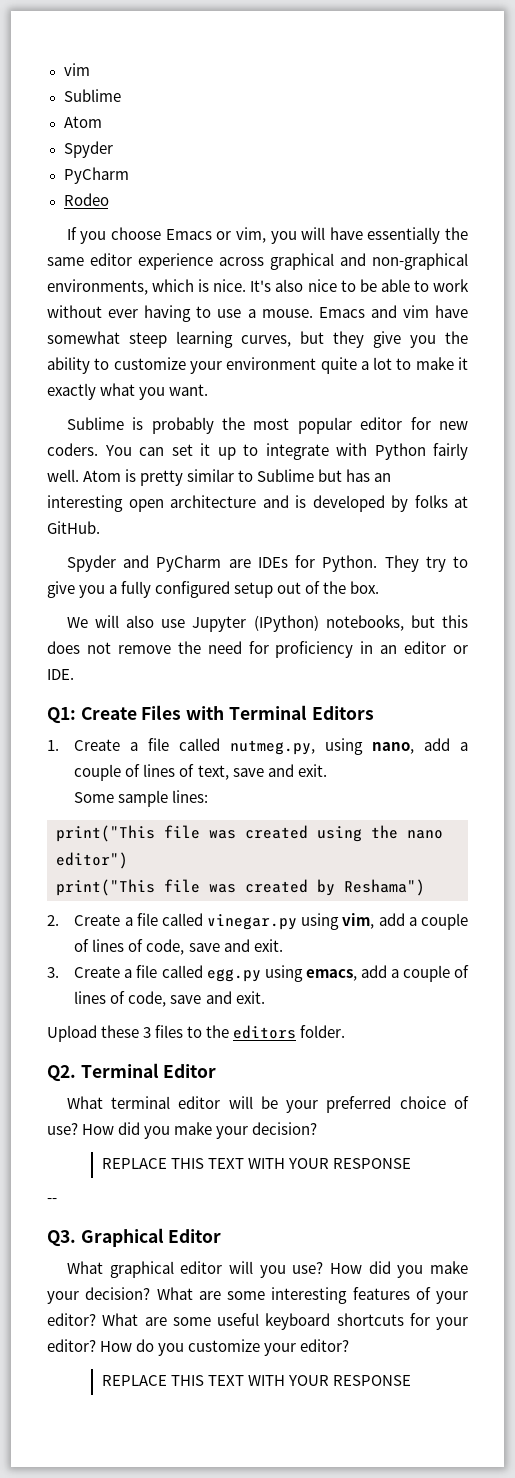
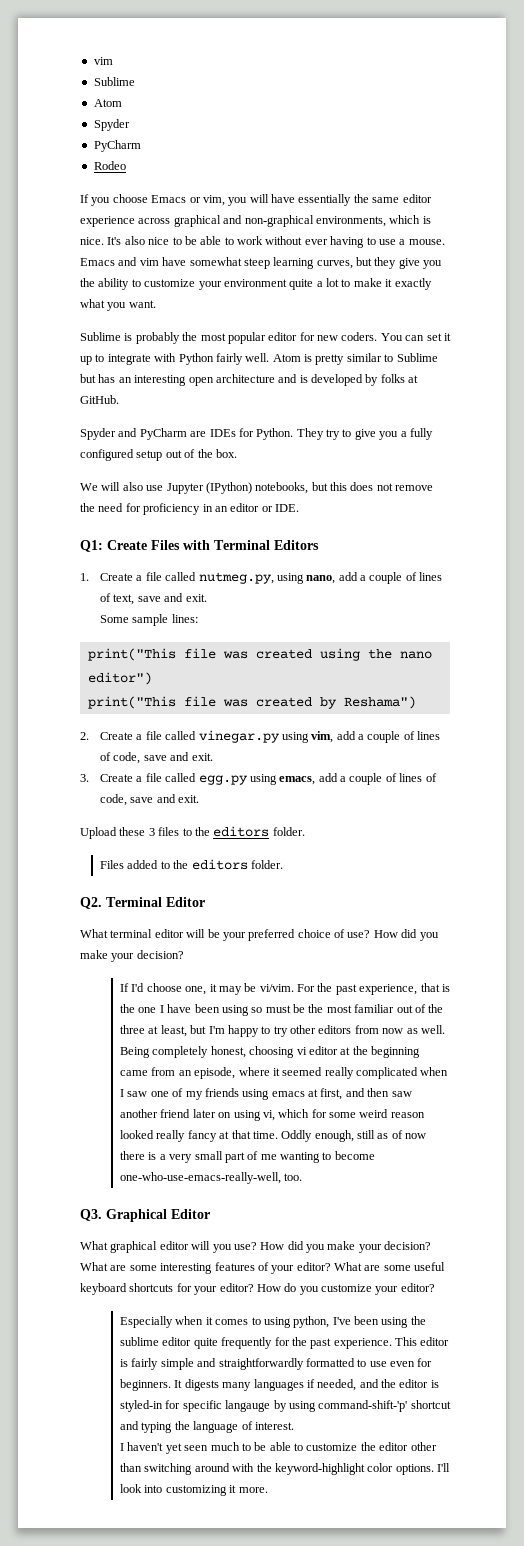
(346, 1031) none -> [100,859,283,870] // Files added to the editors folder.
[101,1158,411,1169] [47,1198,57,1203] REPLACE THIS TEXT WITH YOUR RESPONSE // -- -> [120,983,450,995] [120,1004,444,1016] [120,1025,445,1037] [120,1046,421,1058] [120,1067,449,1079] [120,1088,412,1100] [120,1109,425,1121] [120,1130,427,1142] [120,1151,375,1163] [120,1172,303,1184] If I'd choose one, it may be vi/vim. For the past experience, that is the one I have been using so must be the most familiar out of the three at least, but I'm happy to try other editors from now as well. Being completely honest, choosing vi editor at the beginning came from an episode, where it seemed really complicated when I saw one of my friends using emacs at first, and then saw another friend later on using vi, which for some weird reason looked really fancy at that time. Oddly enough, still as of now there is a very small part of me wanting to become one-who-use-emacs-really-well, too.
[101,1375,411,1386] REPLACE THIS TEXT WITH YOUR RESPONSE -> [120,1316,426,1328] [120,1337,450,1349] [120,1358,433,1370] [120,1379,439,1391] [120,1400,451,1412] [120,1421,294,1433] [120,1442,437,1454] [120,1463,451,1475] [120,1484,268,1496] Especially when it comes to using python, I've been using the sublime editor quite frequently for the past experience. This editor is fairly simple and straightforwardly formatted to use even for beginners. It digests many languages if needed, and the editor is styled-in for specific langauge by using command-shift-'p' shortcut and typing the language of interest. // I haven't yet seen much to be able to customize the editor other than switching around with the keyword-highlight color options. I'll look into customizing it more.

